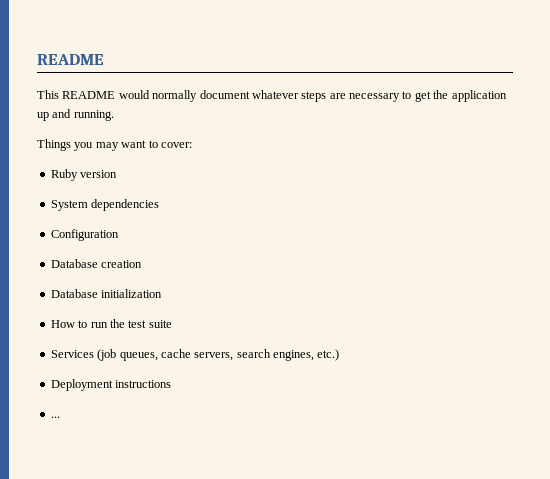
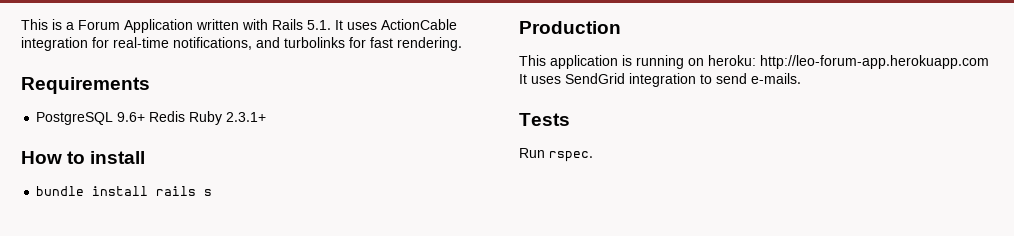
[37,54,104,65] [37,90,507,102] [37,109,114,121] [37,139,192,151] [50,169,118,181] [50,199,160,211] [50,229,119,241] [50,259,143,268] [50,289,163,298] [50,319,172,328] [50,349,340,361] [50,379,172,391] [50,416,60,418] README // This README would normally document whatever steps are necessary to get the application up and running. // Things you may want to cover: // Ruby version // System dependencies // Configuration // Database creation // Database initialization // How to run the test suite // Services (job queues, cache servers, search engines, etc.) // Deployment instructions // ... -> [21,19,457,33] [21,37,462,51] [21,77,150,94] [36,111,267,125] [21,151,146,164] [36,186,213,196] [519,21,621,34] [519,55,989,69] [519,73,801,87] [519,113,570,126] [519,148,593,162] This is a Forum Application written with Rails 5.1. It uses ActionCable integration for real-time notifications, and turbolinks for fast rendering. // Requirements // PostgreSQL 9.6+ Redis Ruby 2.3.1+ // How to install // bundle install rails s // Production // This application is running on heroku: http://leo-forum-app.herokuapp.com It uses SendGrid integration to send e-mails. // Tests // Run rspec.

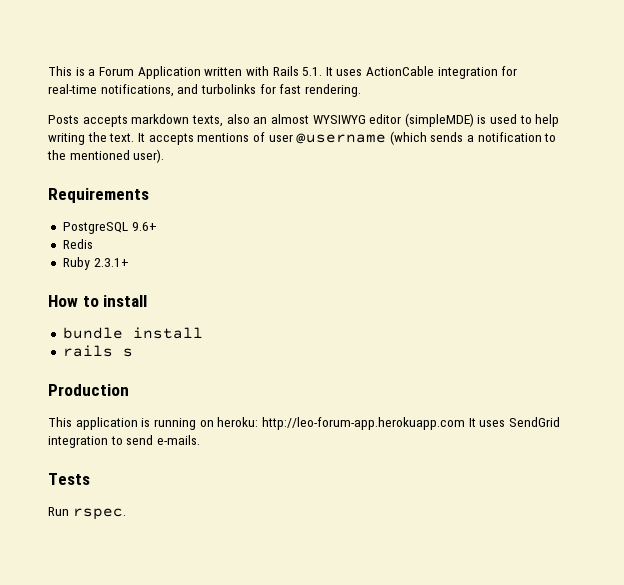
(462, 44) none -> [48,113,560,127] [48,131,557,145] [47,149,165,163] // Posts accepts markdown texts, also an almost WYSIWYG editor (simpleMDE) is used to help writing the text. It accepts mentions of user @username (which sends a notification to the mentioned user).
(146, 117) none -> (157, 226) //
(186, 116) none -> (93, 244) //
(149, 191) none -> (203, 333) //

